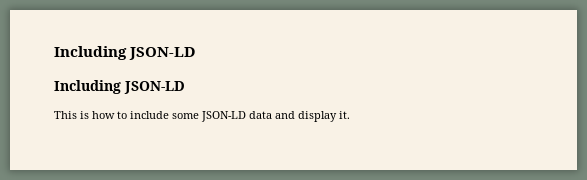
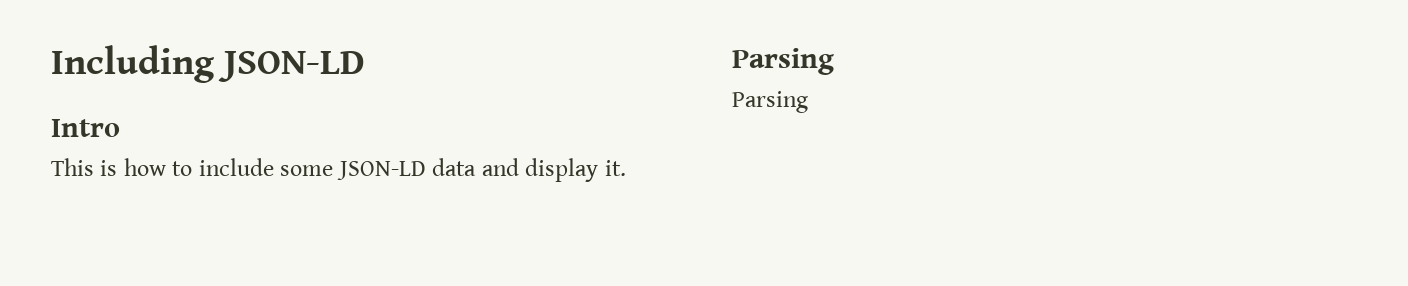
[54,46,197,60] [54,80,185,94] Including JSON-LD // Including JSON-LD -> [51,45,366,83] [51,119,120,137] Including JSON-LD // Intro
(350, 115) none -> [732,48,834,75] [732,91,808,113] // Parsing // Parsing

